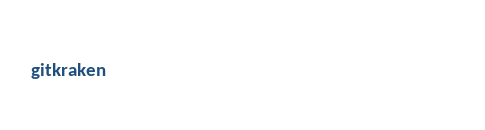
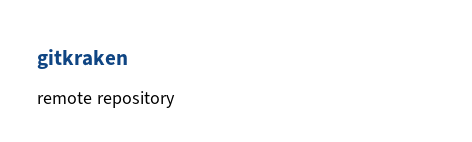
(106, 71) none -> [37,91,175,108] // remote repository

